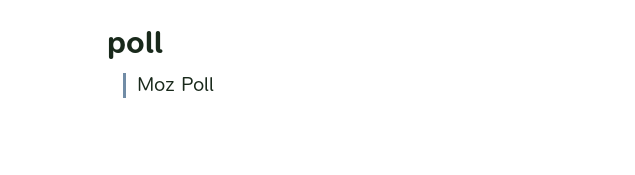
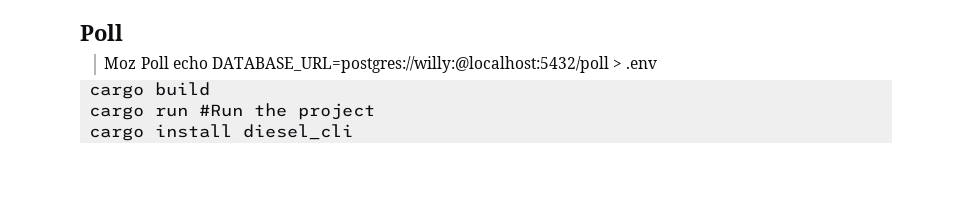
[107,31,163,59] poll -> [80,24,123,41] Poll
(214, 84) none -> [172,56,658,73] [89,82,211,99] [89,103,376,120] [89,124,354,141] echo DATABASE_URL=postgres://willy:@localhost:5432/poll > .env // cargo build // cargo run #Run the project // cargo install diesel_cli

